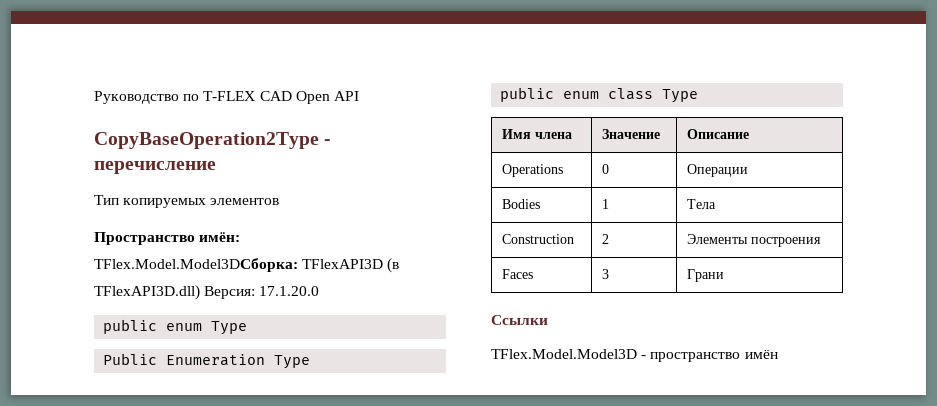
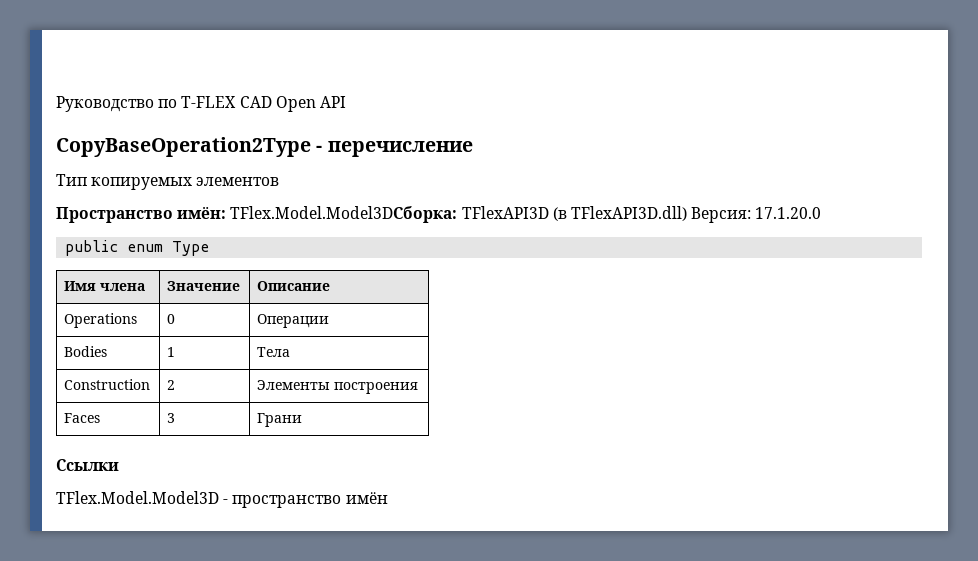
[103,353,311,369] [500,87,699,103] // Public Enumeration Type // public enum class Type -> (210, 248) none

